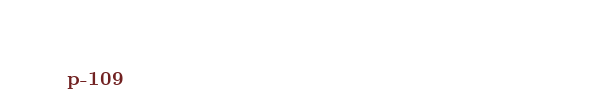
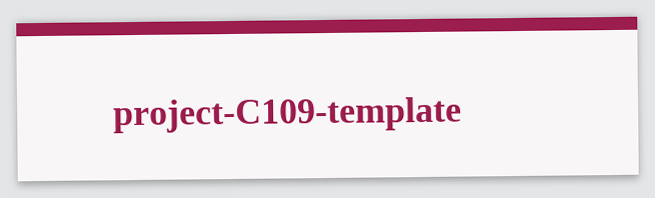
[67,72,124,89] p-109 -> [113,96,462,134] project-C109-template

